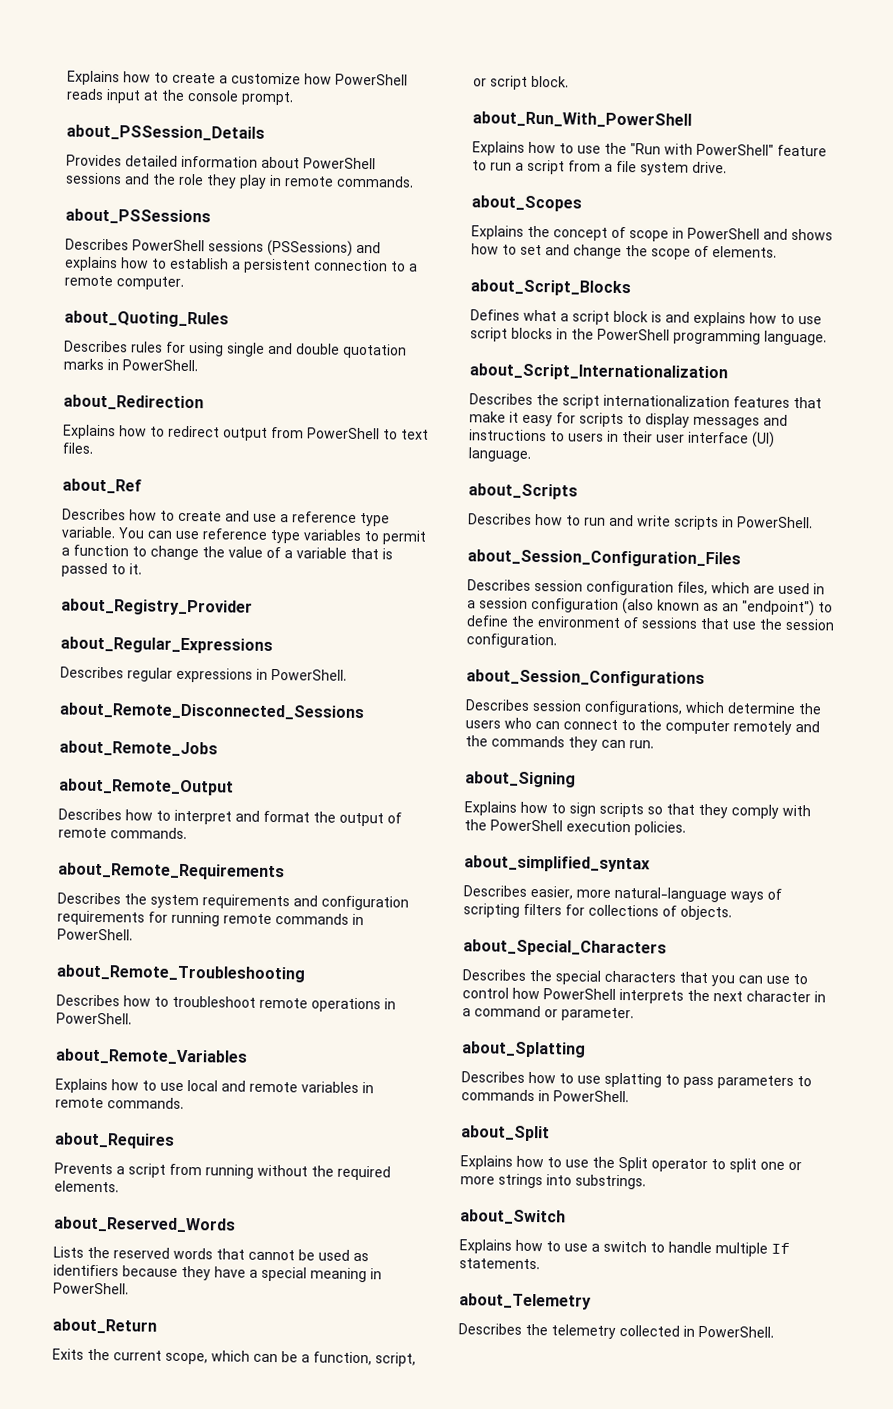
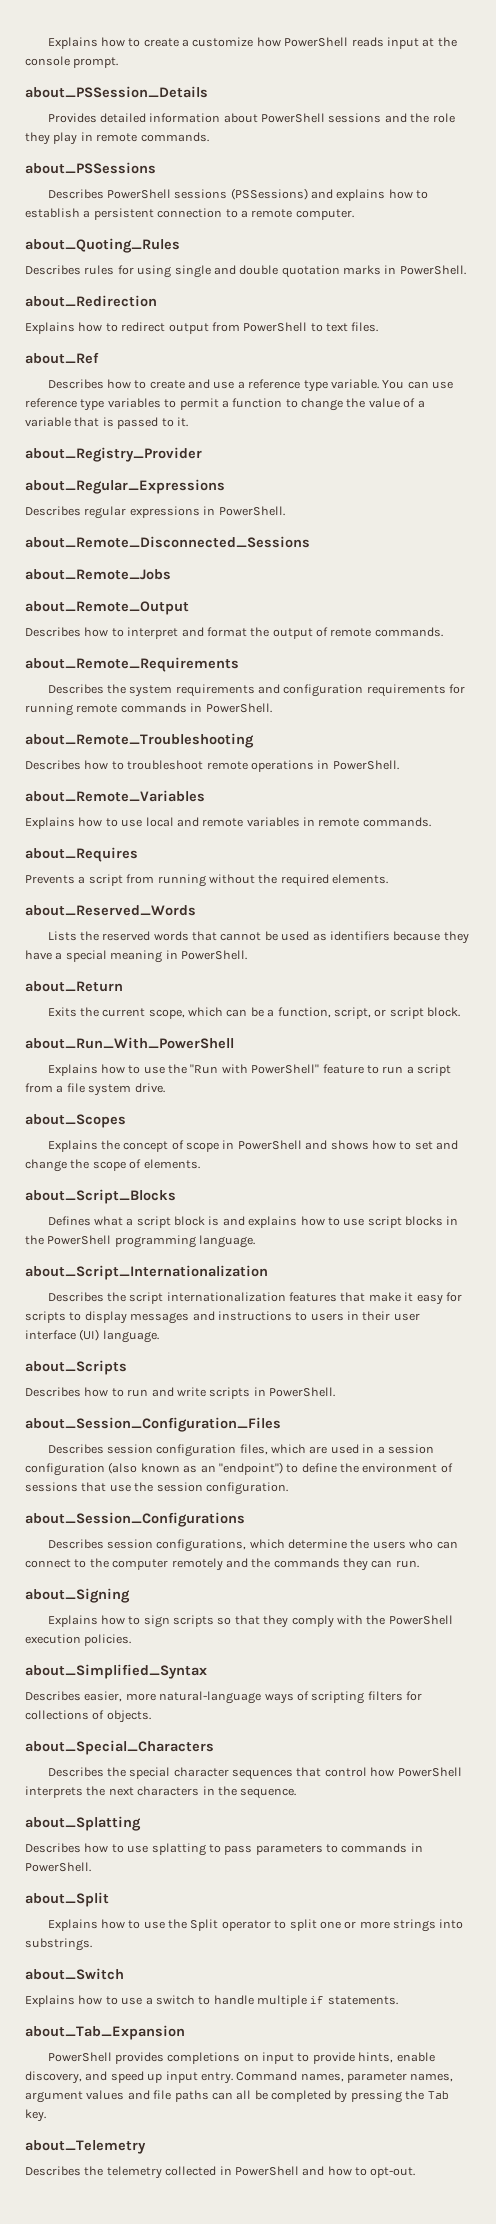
[464,855,651,873] about_simplified_syntax -> [25,1664,207,1679] about_Simplified_Syntax
[604,970,808,987] characters that you can use to -> [173,1767,322,1780] character sequences that
[746,990,826,1003] [462,1005,634,1022] character in a command or parameter. -> [137,1786,297,1799] characters in the sequence.
[771,1242,790,1254] If -> [310,1996,325,2004] if
(540, 1264) none -> [25,2025,185,2040] [47,2052,435,2064] [25,2071,454,2084] [25,2090,449,2103] [25,2109,46,2122] // about_Tab_Expansion // PowerShell provides completions on input to provide hints, enable discovery, and speed up input entry. Command names, parameter names, argument values and file paths can all be completed by pressing the Tab key.
[698,1325,774,1338] PowerShell. -> [234,2166,416,2178] PowerShell and how to opt-out.

